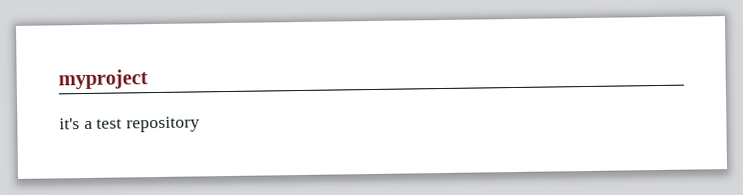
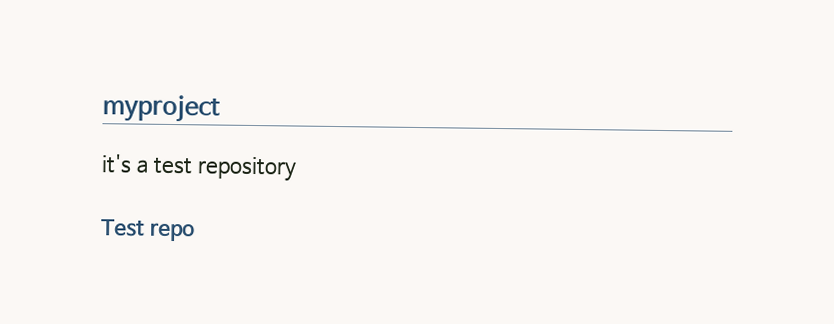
(201, 124) none -> [101,219,195,242] // Test repo

